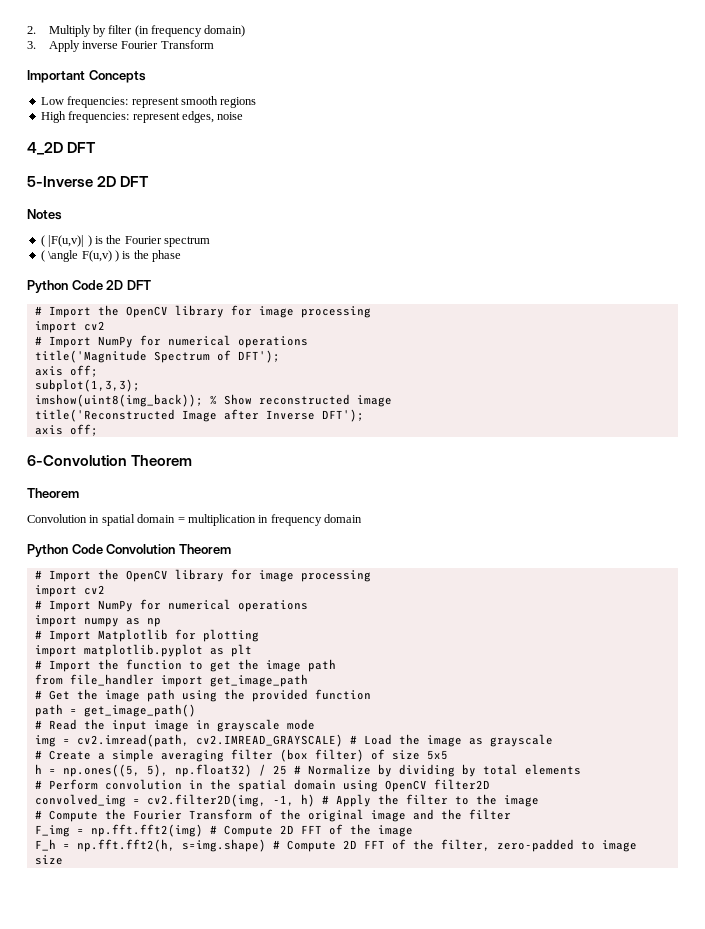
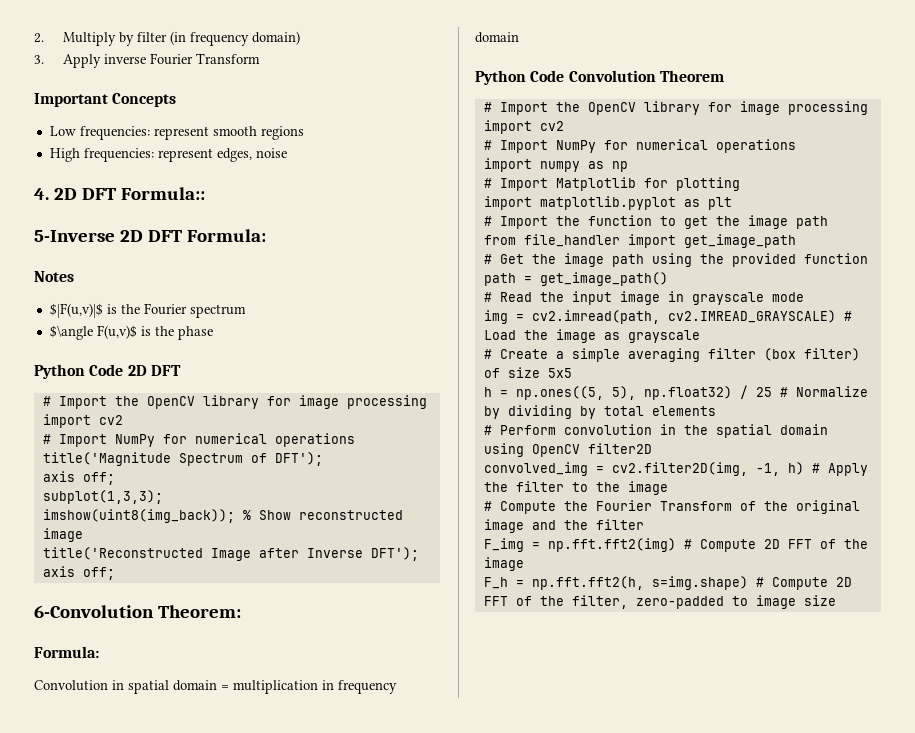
[27,142,97,155] 4_2D DFT -> [34,187,205,200] 4. 2D DFT Formula::
(150, 181) none -> [186,229,266,242] Formula:
[40,235,92,247] ( |F(u,v)| ) -> [49,303,103,318] $|F(u,v)|$
[40,250,119,262] ( \angle F(u,v) ) -> [49,325,137,340] $\angle F(u,v)$
[131,455,193,466] [27,488,79,498] Theorem // Theorem -> [157,605,241,618] [34,646,99,658] Theorem: // Formula:

